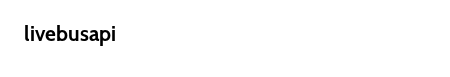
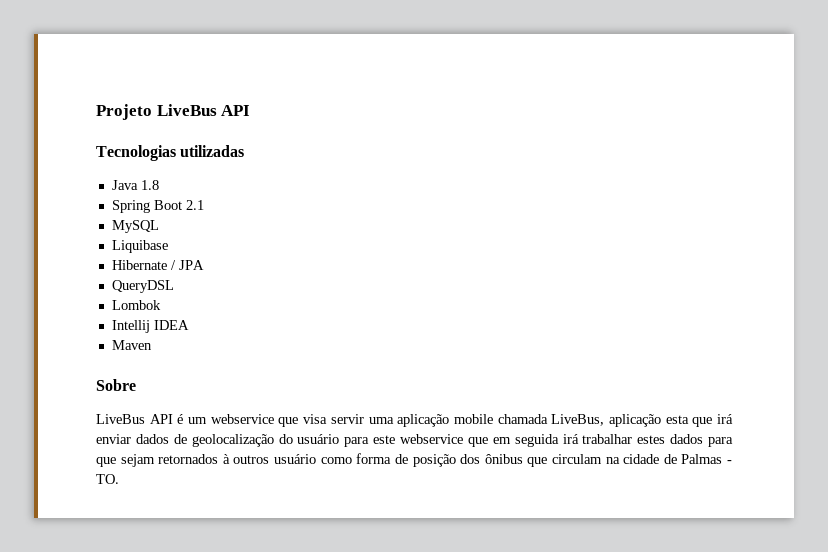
[24,25,116,46] livebusapi -> [96,104,251,120] [96,145,245,161] [111,180,159,190] [111,200,204,213] [111,220,159,233] [111,240,168,253] [111,260,204,270] [111,280,174,293] [111,300,161,310] [111,320,189,333] [111,340,152,350] [96,379,136,391] [96,414,733,427] [96,434,733,447] [96,453,732,467] [96,474,119,484] Projeto LiveBus API // Tecnologias utilizadas // Java 1.8 // Spring Boot 2.1 // MySQL // Liquibase // Hibernate / JPA // QueryDSL // Lombok // Intellij IDEA // Maven // Sobre // LiveBus API é um webservice que visa servir uma aplicação mobile chamada LiveBus, aplicação esta que irá enviar dados de geolocalização do usuário para este webservice que em seguida irá trabalhar estes dados para que sejam retornados à outros usuário como forma de posição dos ônibus que circulam na cidade de Palmas - TO.

